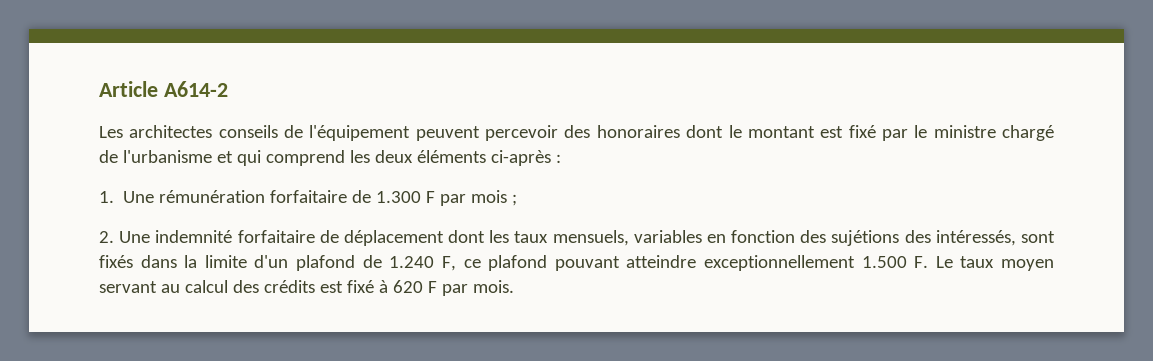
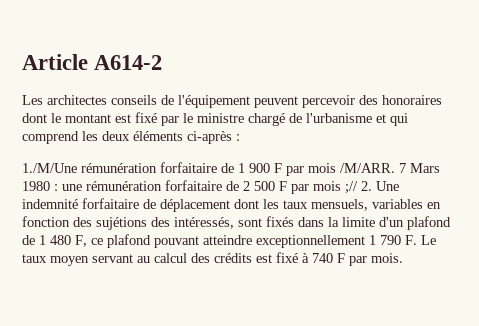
[99,190,518,206] 1. Une rémunération forfaitaire de 1.300 F par mois ; // -> [22,162,440,176] [22,180,358,194] 1./M/Une rémunération forfaitaire de 1 900 F par mois /M/ARR. 7 Mars 1980 : une rémunération forfaitaire de 2 500 F par mois ;//
[389,256,435,268] 1.240 -> [39,235,71,245] 1 480
[861,256,907,268] 1.500 -> [369,235,401,245] 1 790
[392,280,423,293] 620 -> [312,253,333,263] 740

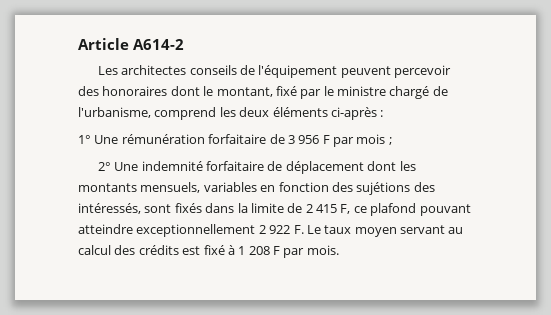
[65,114,131,123] montant est -> [216,87,273,97] montant,
[306,113,408,126] l'urbanisme et qui -> [78,107,151,118] l'urbanisme,
[22,162,440,176] [22,180,372,194] 1./M/Une rémunération forfaitaire de 1 900 F par mois /M/ARR. 7 Mars 1980 : une rémunération forfaitaire de 2 500 F par mois ;// 2. -> [78,134,392,147] [97,162,111,171] 1° Une rémunération forfaitaire de 3 956 F par mois ; // 2°
[283,200,308,209] taux -> [78,183,137,192] montants
[379,216,451,230] [22,235,71,245] d'un plafond de 1 480 -> [287,203,337,213] de 2 415
[369,235,401,245] 1 790 -> [258,225,291,234] 2 922
[312,253,333,263] 740 -> [238,246,270,255] 1 208

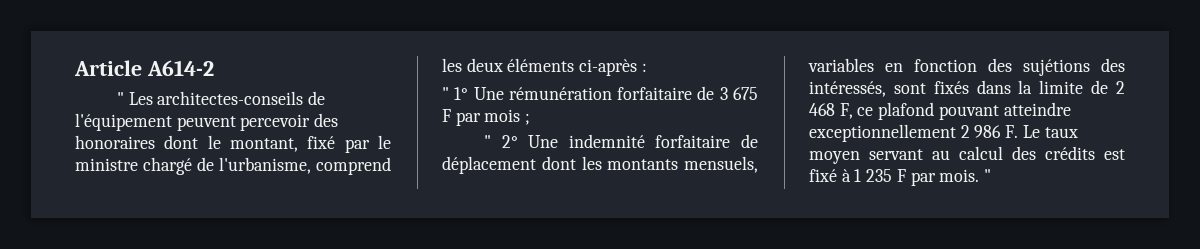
[97,65,237,75] Les architectes conseils -> [116,91,304,105] " Les architectes-conseils
(384, 113) none -> [442,87,449,100] "
[298,135,320,144] 956 -> [733,87,758,100] 675
(392, 141) none -> [483,135,491,148] "
[316,204,337,213] 415 -> [809,103,835,116] 468
[269,225,291,234] 922 -> [974,125,1002,138] 986
[248,246,270,255] 208 -> [866,169,893,182] 235
(339, 250) none -> [984,169,992,182] "

